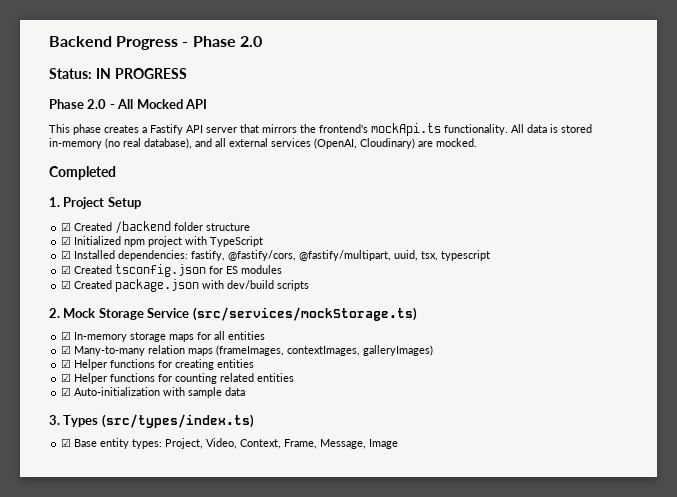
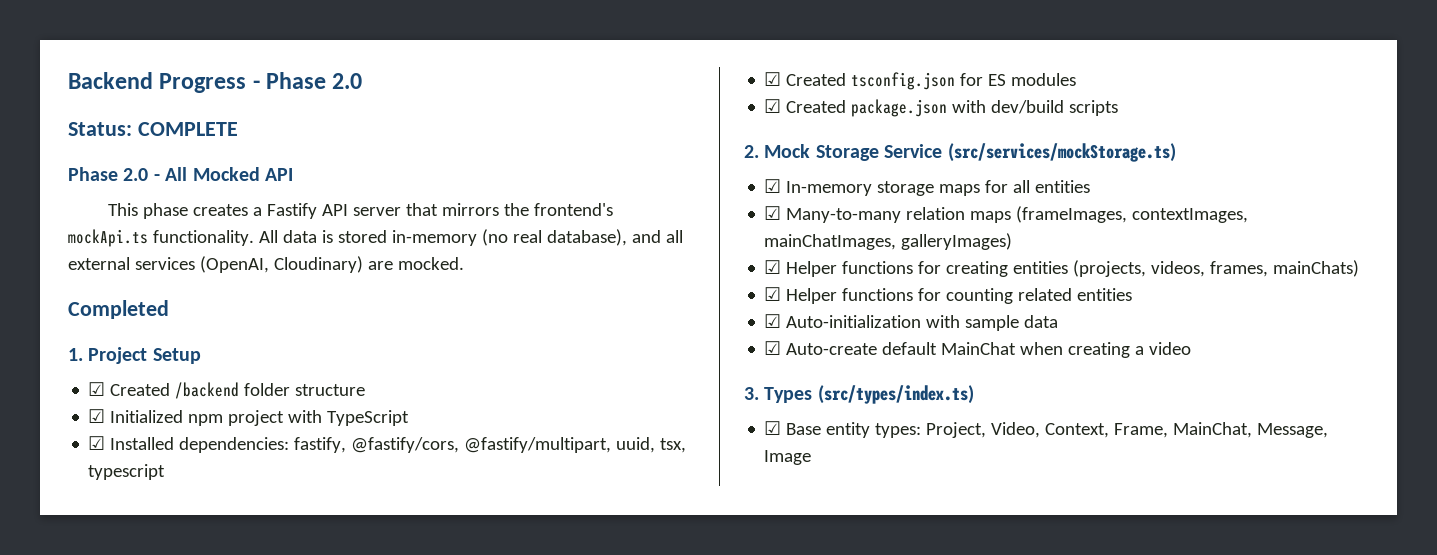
[95,68,187,79] IN PROGRESS -> [137,122,238,136] COMPLETE
(361, 351) none -> [764,234,897,250] mainChatImages,
(255, 363) none -> [1073,260,1360,277] (projects, videos, frames, mainChats)
(246, 391) none -> [764,341,1192,358] // ☑ Auto-create default MainChat when creating a video
(318, 444) none -> [1173,422,1253,438] MainChat,

